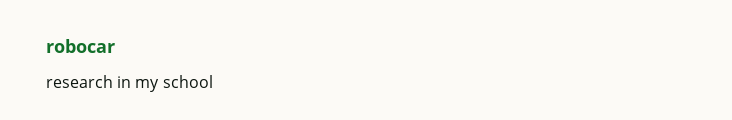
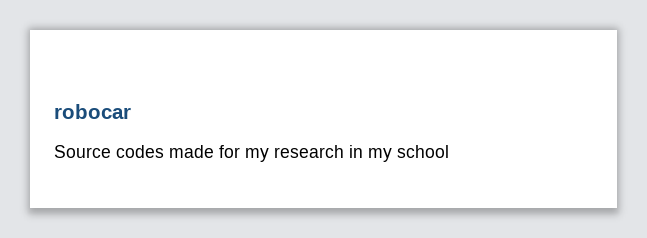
(115, 46) none -> [54,145,269,162] Source codes made for my

